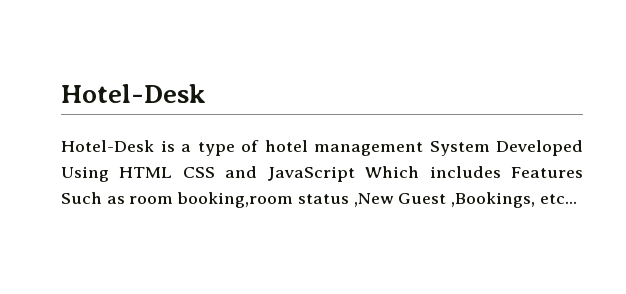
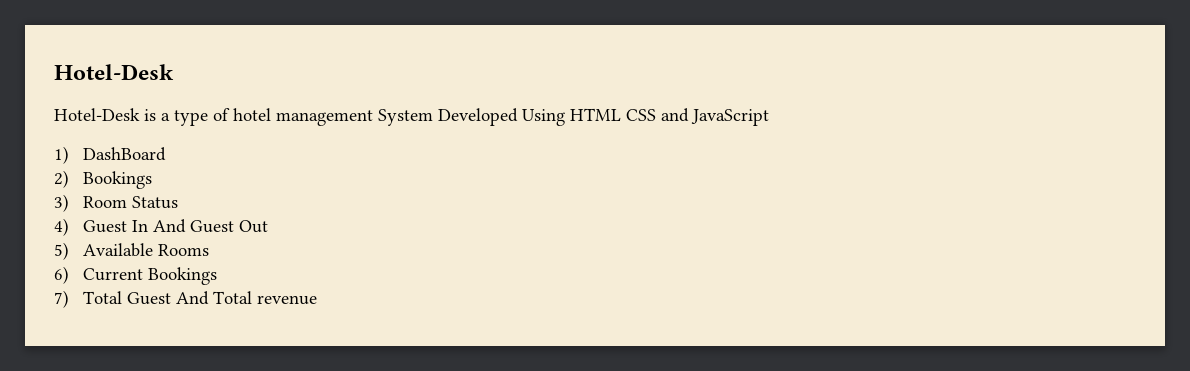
[365,166,583,178] [61,192,577,208] Which includes Features Such as room booking,room status ,New Guest ,Bookings, etc... -> [54,146,167,164] [54,170,153,189] [54,194,179,212] [54,218,269,236] [54,242,210,260] [54,266,218,285] [54,290,318,308] // 1) DashBoard // 2) Bookings // 3) Room Status // 4) Guest In And Guest Out // 5) Available Rooms // 6) Current Bookings // 7) Total Guest And Total revenue

